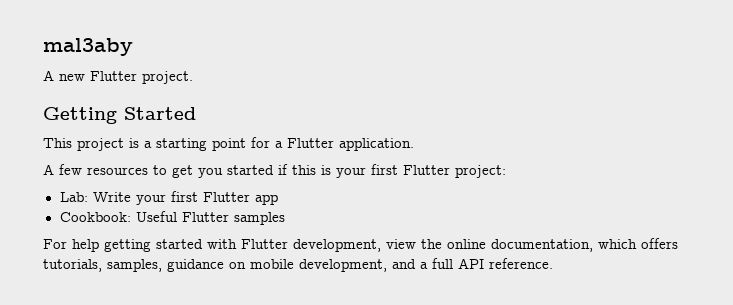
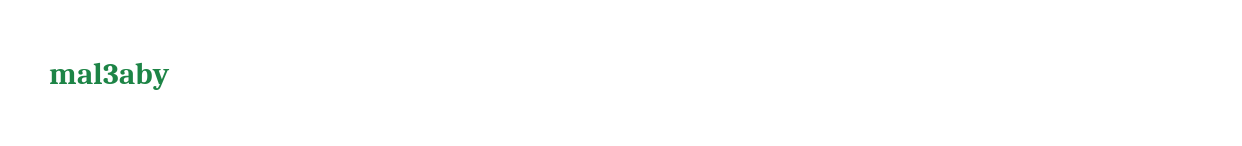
[43,70,193,84] [43,107,196,124] [43,137,414,151] [43,164,506,178] [59,191,278,205] [59,211,285,225] [43,238,678,252] [43,258,553,272] // A new Flutter project. // Getting Started // This project is a starting point for a Flutter application. // A few resources to get you started if this is your first Flutter project: // Lab: Write your first Flutter app // Cookbook: Useful Flutter samples // For help getting started with Flutter development, view the online documentation, which offers tutorials, samples, guidance on mobile development, and a full API reference. -> (170, 76) none

